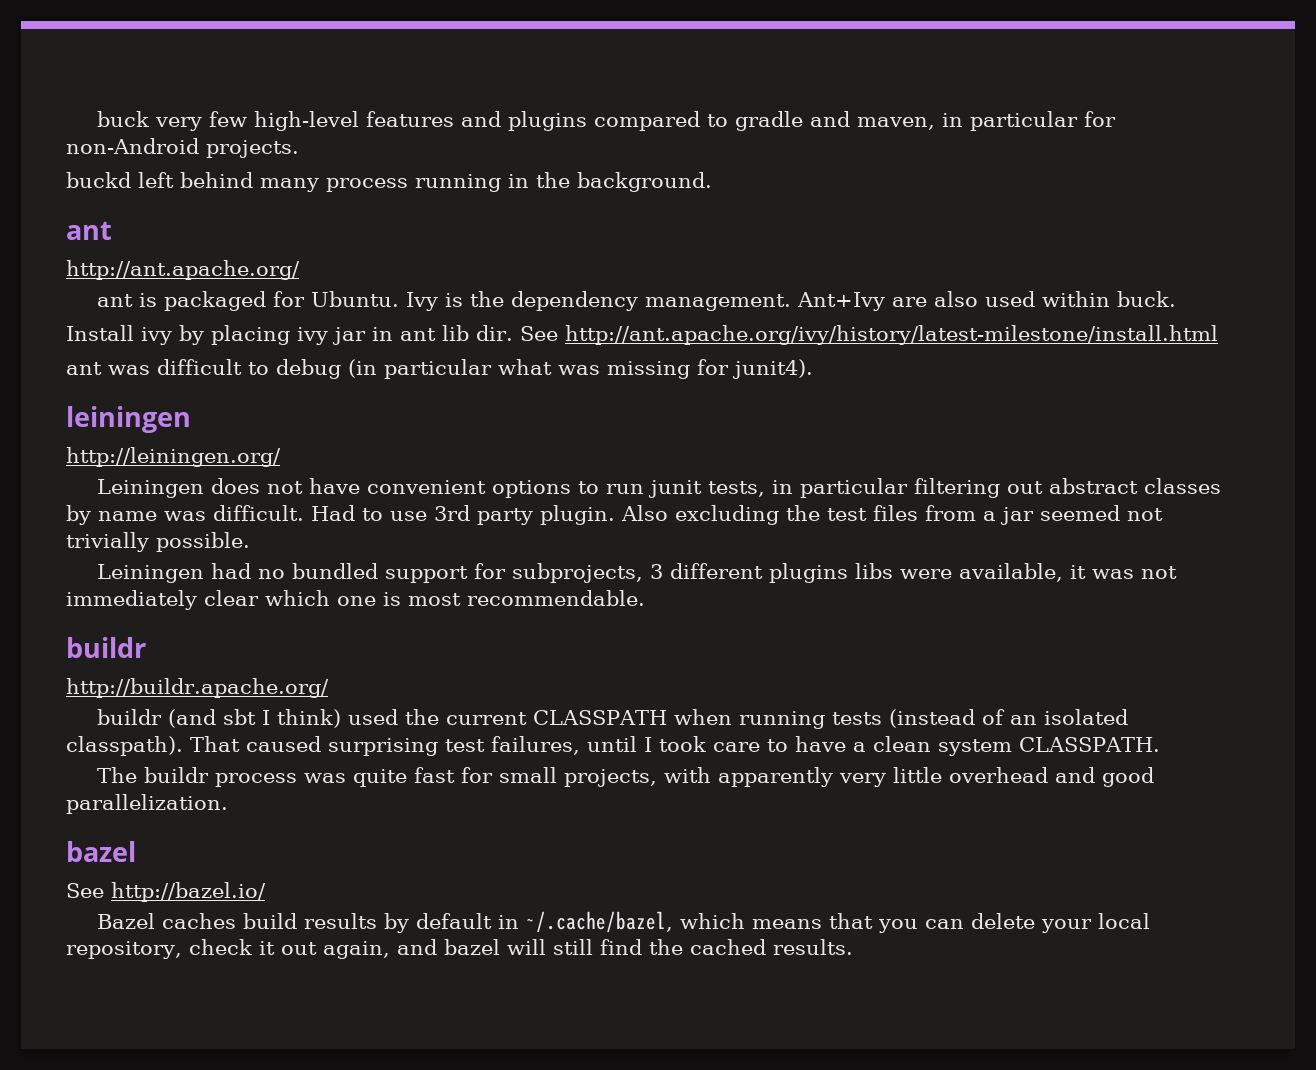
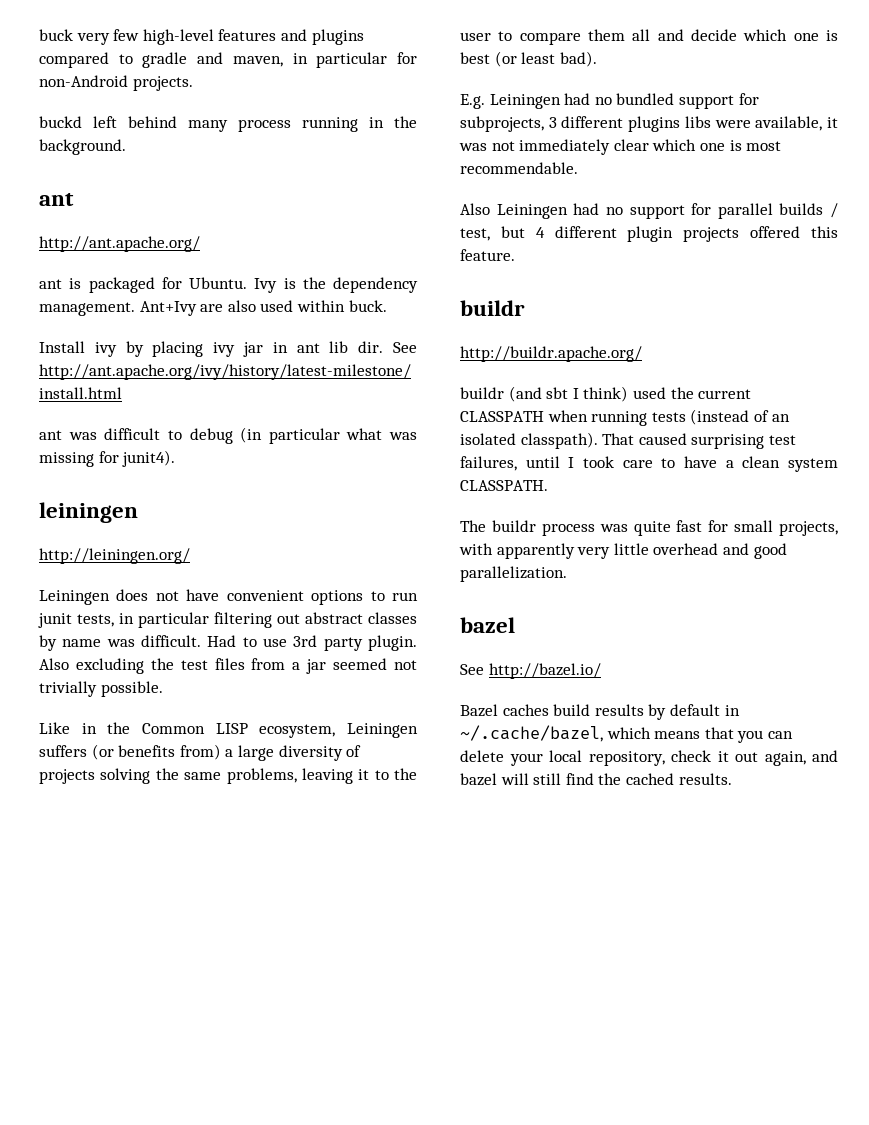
(250, 542) none -> [39,722,418,738] [39,744,362,761] [39,768,417,784] [460,29,838,45] [460,51,597,67] [460,94,485,109] Like in the Common LISP ecosystem, Leiningen suffers (or benefits from) a large diversity of projects solving the same problems, leaving it to the user to compare them all and decide which one is best (or least bad). // E.g.
(645, 598) none -> [460,203,838,219] [460,226,838,242] [460,249,515,261] // Also Leiningen had no support for parallel builds / test, but 4 different plugin projects offered this feature.

